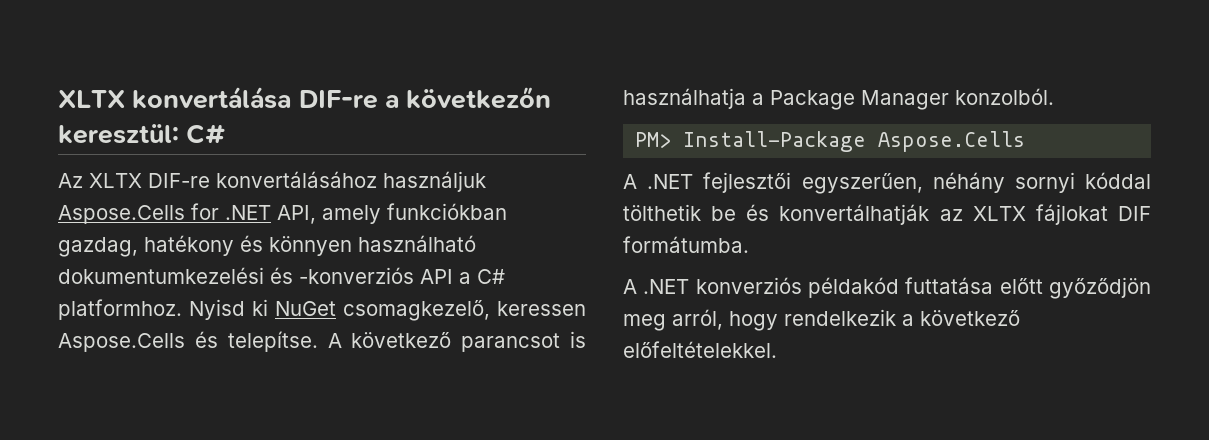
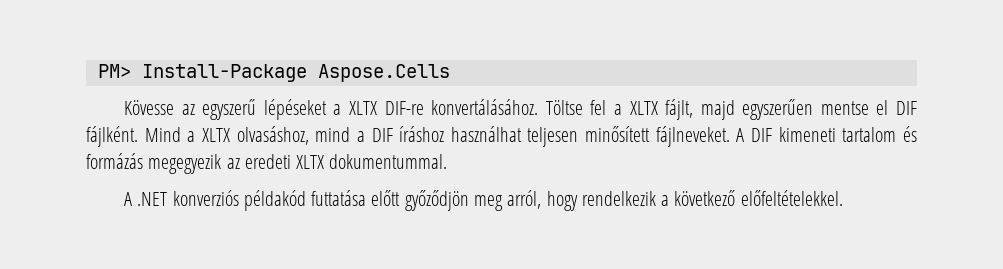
[58,86,552,109] [58,124,226,144] [58,171,486,192] [58,203,507,224] [58,235,476,257] [58,267,505,284] [58,299,586,321] [58,331,586,352] [623,88,1054,110] [635,131,1026,152] [623,172,1151,194] [623,204,1151,225] [623,236,749,253] XLTX konvertálása DIF-re a következőn keresztül: C# // Az XLTX DIF-re konvertálásához használjuk Aspose.Cells for .NET API, amely funkciókban gazdag, hatékony és könnyen használható dokumentumkezelési és -konverziós API a C# platformhoz. Nyisd ki NuGet csomagkezelő, keressen Aspose.Cells és telepítse. A következő parancsot is használhatja a Package Manager konzolból. // PM> Install-Package Aspose.Cells // A .NET fejlesztői egyszerűen, néhány sornyi kóddal tölthetik be és konvertálhatják az XLTX fájlokat DIF formátumba. -> [97,64,450,82] [124,99,918,120] [86,126,917,147] [86,153,448,174] PM> Install-Package Aspose.Cells // Kövesse az egyszerű lépéseket a XLTX DIF-re konvertálásához. Töltse fel a XLTX fájlt, majd egyszerűen mentse el DIF fájlként. Mind a XLTX olvasáshoz, mind a DIF íráshoz használhat teljesen minősített fájlneveket. A DIF kimeneti tartalom és formázás megegyezik az eredeti XLTX dokumentummal.

